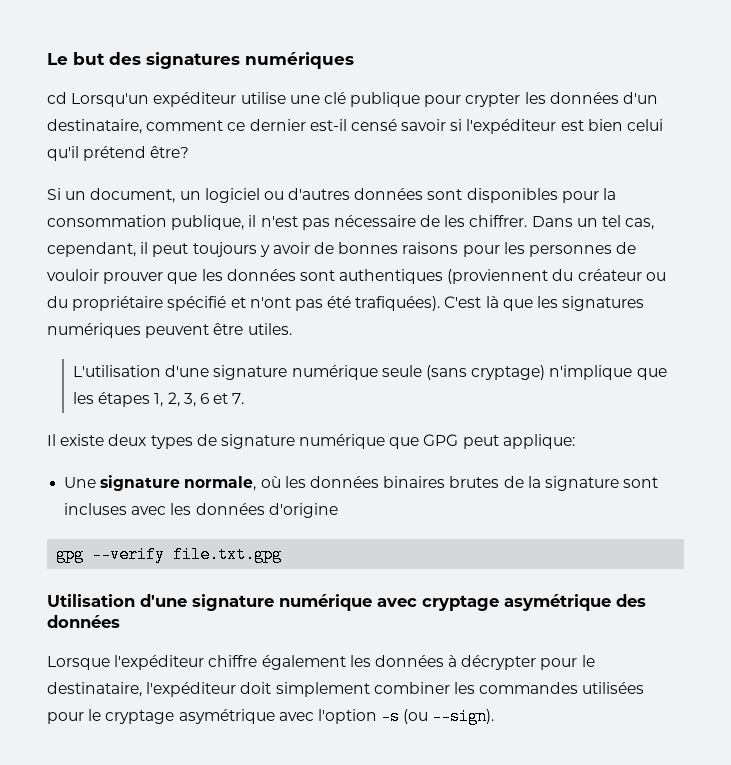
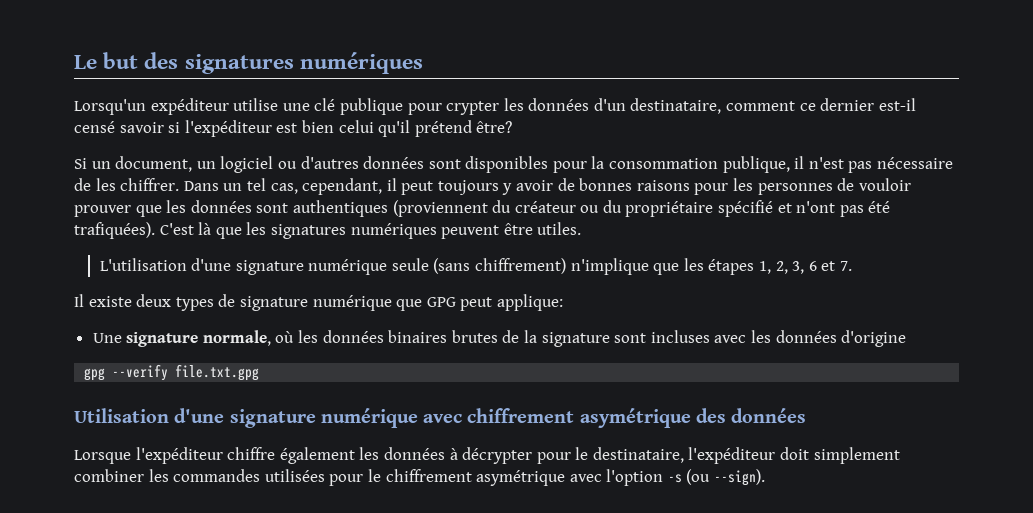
[47,92,67,104] cd -> (423, 63) none
[471,365,546,380] cryptage) -> [475,258,567,274] chiffrement)
[422,595,499,611] cryptage -> [467,408,575,423] chiffrement
[105,710,175,724] cryptage -> [385,469,472,482] chiffrement

